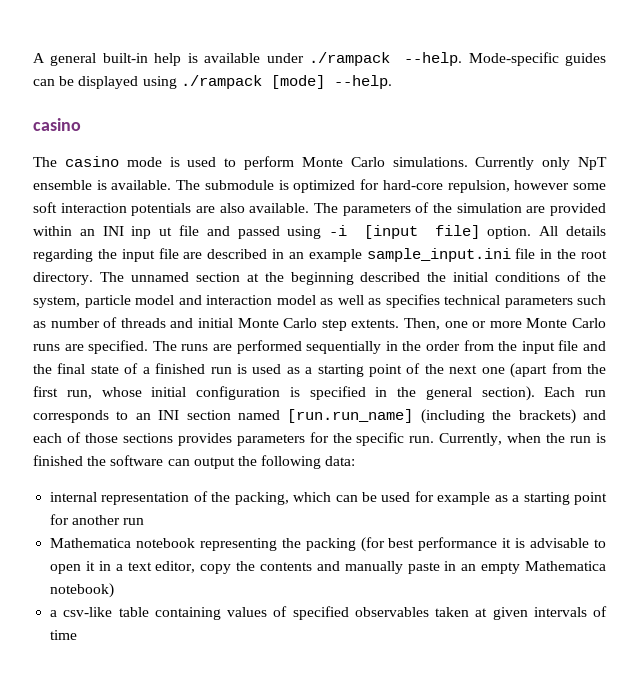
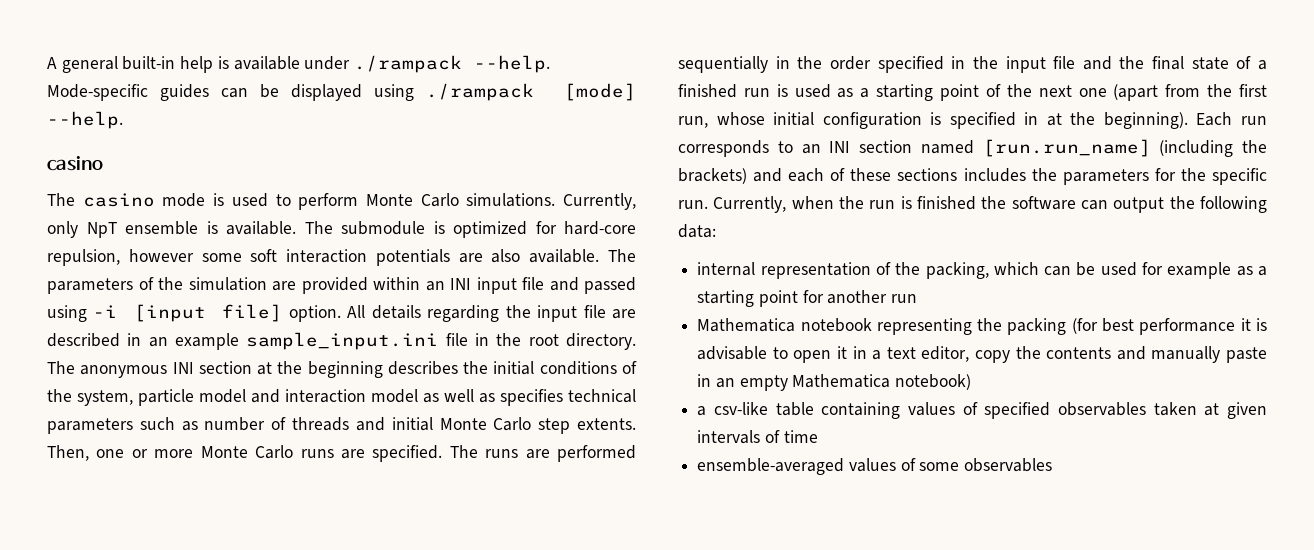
[475,157,535,170] Currently -> [562,193,636,210] Currently,
[131,226,173,239] inp ut -> [476,277,517,294] input
[130,272,189,282] unnamed -> [80,362,194,378] anonymous INI
[360,272,421,282] described -> [387,361,458,375] describes
[463,340,494,351] from -> [877,56,966,73] specified in
[397,386,535,401] the general section). -> [1046,112,1188,129] at the beginning).
[84,433,232,446] those sections provides -> [850,168,1057,182] these sections includes the
(78, 635) none -> [697,458,1053,475] // ensemble-averaged values of some observables

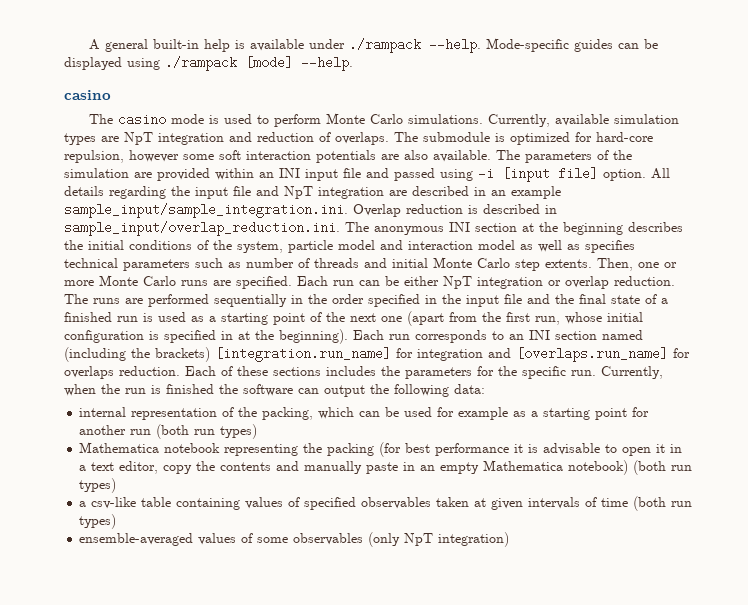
[47,221,296,238] only NpT ensemble is available. -> [554,114,679,126] [64,132,389,145] available simulation types are NpT integration and reduction of overlaps.
(606, 311) none -> [256,186,384,199] and NpT integration
[246,332,636,350] sample_input.ini file in the root directory. -> [64,203,557,218] [64,221,340,236] sample_input/sample_integration.ini. Overlap reduction is described in sample_input/overlap_reduction.ini.
(443, 453) none -> [297,276,675,289] Each run can be either NpT integration or overlap reduction.
[982,139,1151,157] [run.run_name] -> (643, 335) none
[753,168,825,182] and each -> [215,347,690,362] [64,366,216,379] [integration.run_name] for integration and [overlaps.run_name] for overlaps reduction. Each
(918, 298) none -> [156,424,258,439] (both run types)
(972, 382) none -> [633,460,693,475] [79,478,117,493] (both run types)
(818, 436) none -> [633,496,693,511] [79,514,117,529] (both run types)
(1053, 465) none -> [368,532,510,547] (only NpT integration)

